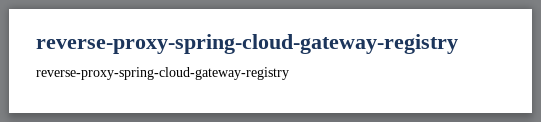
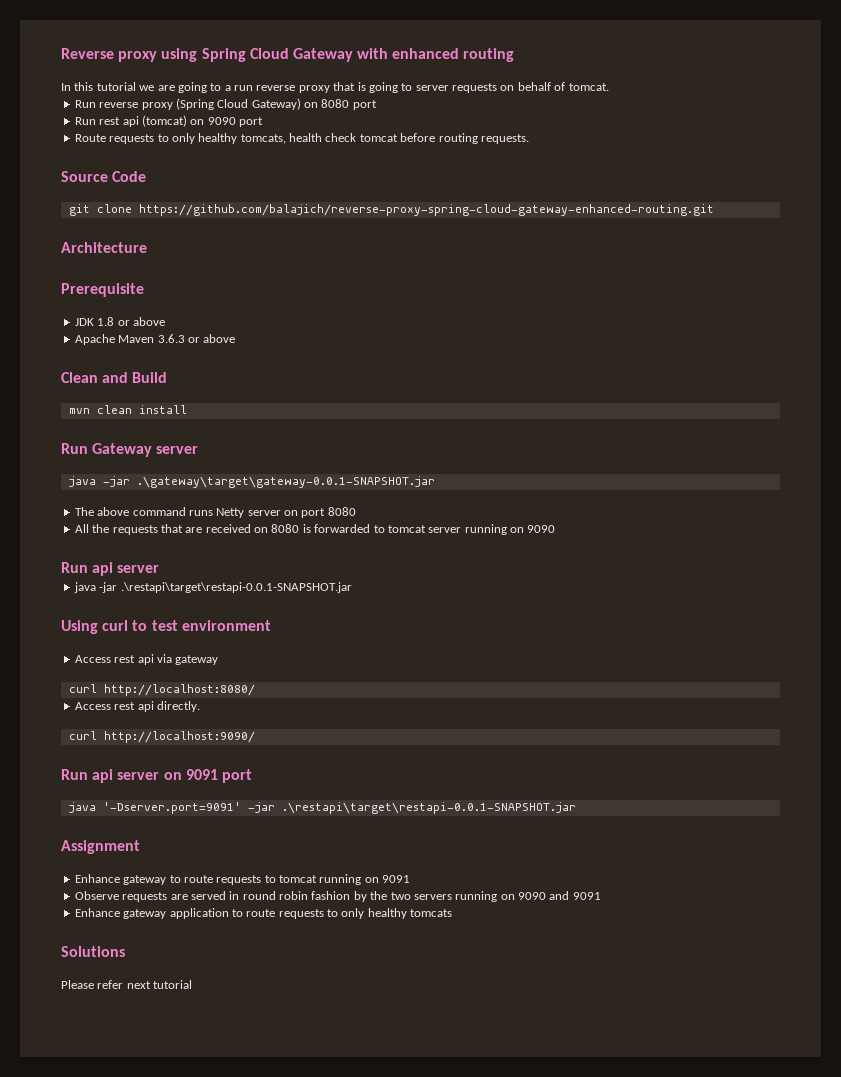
[36,34,458,54] [36,67,289,80] reverse-proxy-spring-cloud-gateway-registry // reverse-proxy-spring-cloud-gateway-registry -> [61,48,515,62] [61,82,609,93] [74,98,377,110] [74,115,263,127] [74,133,529,144] [61,171,147,182] [68,204,714,216] [61,242,147,253] [61,283,144,297] [74,317,165,326] [74,334,236,345] [61,372,168,383] [68,405,187,414] [61,443,199,457] [68,476,435,488] [74,507,356,518] [74,524,556,535] [61,562,160,576] [73,582,352,593] [61,620,271,634] [74,654,219,665] [68,684,255,696] [74,701,200,712] [68,731,255,743] [61,769,252,783] [68,802,576,814] [61,840,140,854] [74,874,411,885] [74,891,601,902] [74,908,453,919] [61,946,125,957] [61,980,193,989] Reverse proxy using Spring Cloud Gateway with enhanced routing // In this tutorial we are going to a run reverse proxy that is going to server requests on behalf of tomcat. // Run reverse proxy (Spring Cloud Gateway) on 8080 port // Run rest api (tomcat) on 9090 port // Route requests to only healthy tomcats, health check tomcat before routing requests. // Source Code // git clone https://github.com/balajich/reverse-proxy-spring-cloud-gateway-enhanced-routing.git // Architecture // Prerequisite // JDK 1.8 or above // Apache Maven 3.6.3 or above // Clean and Build // mvn clean install // Run Gateway server // java -jar .\gateway\target\gateway-0.0.1-SNAPSHOT.jar // The above command runs Netty server on port 8080 // All the requests that are received on 8080 is forwarded to tomcat server running on 9090 // Run api server // java -jar .\restapi\target\restapi-0.0.1-SNAPSHOT.jar // Using curl to test environment // Access rest api via gateway // curl http://localhost:8080/ // Access rest api directly. // curl http://localhost:9090/ // Run api server on 9091 port // java '-Dserver.port=9091' -jar .\restapi\target\restapi-0.0.1-SNAPSHOT.jar // Assignment // Enhance gateway to route requests to tomcat running on 9091 // Observe requests are served in round robin fashion by the two servers running on 9090 and 9091 // Enhance gateway application to route requests to only healthy tomcats // Solutions // Please refer next tutorial

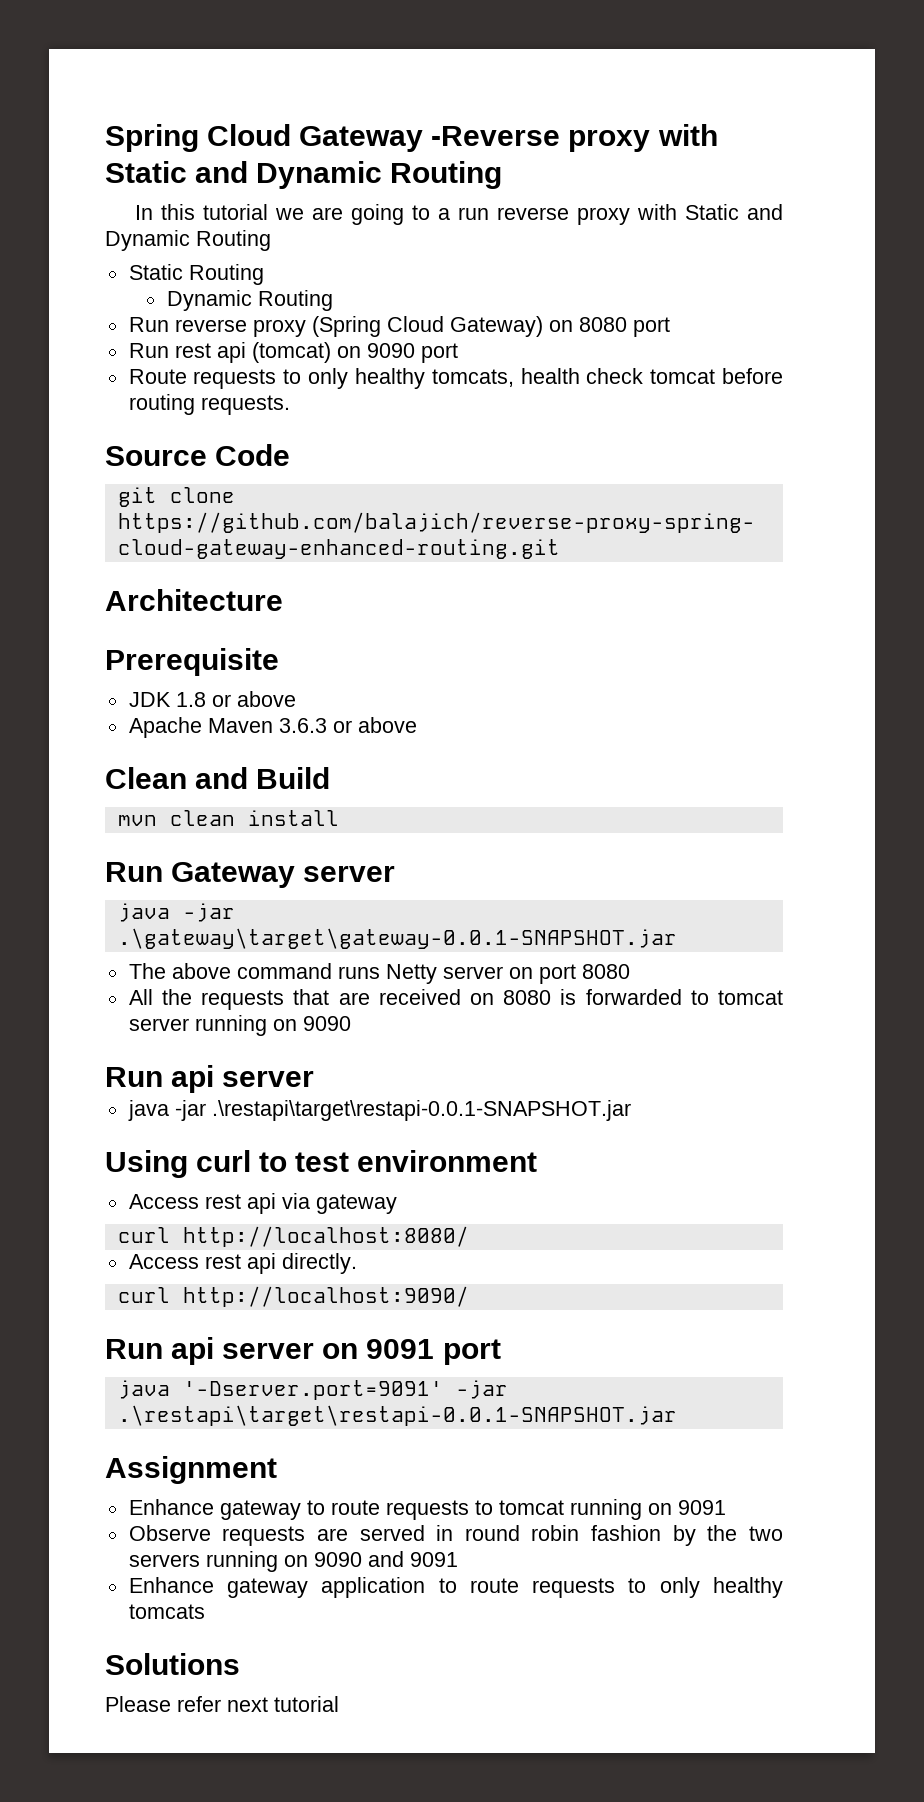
[61,48,515,62] Reverse proxy using Spring Cloud Gateway with enhanced routing -> [105,124,718,152] [105,161,503,189] Spring Cloud Gateway -Reverse proxy with Static and Dynamic Routing
[333,82,609,93] that is going to server requests on behalf of tomcat. -> [636,204,783,220] [105,230,271,251] [128,264,264,285] [166,290,333,311] with Static and Dynamic Routing // Static Routing // Dynamic Routing

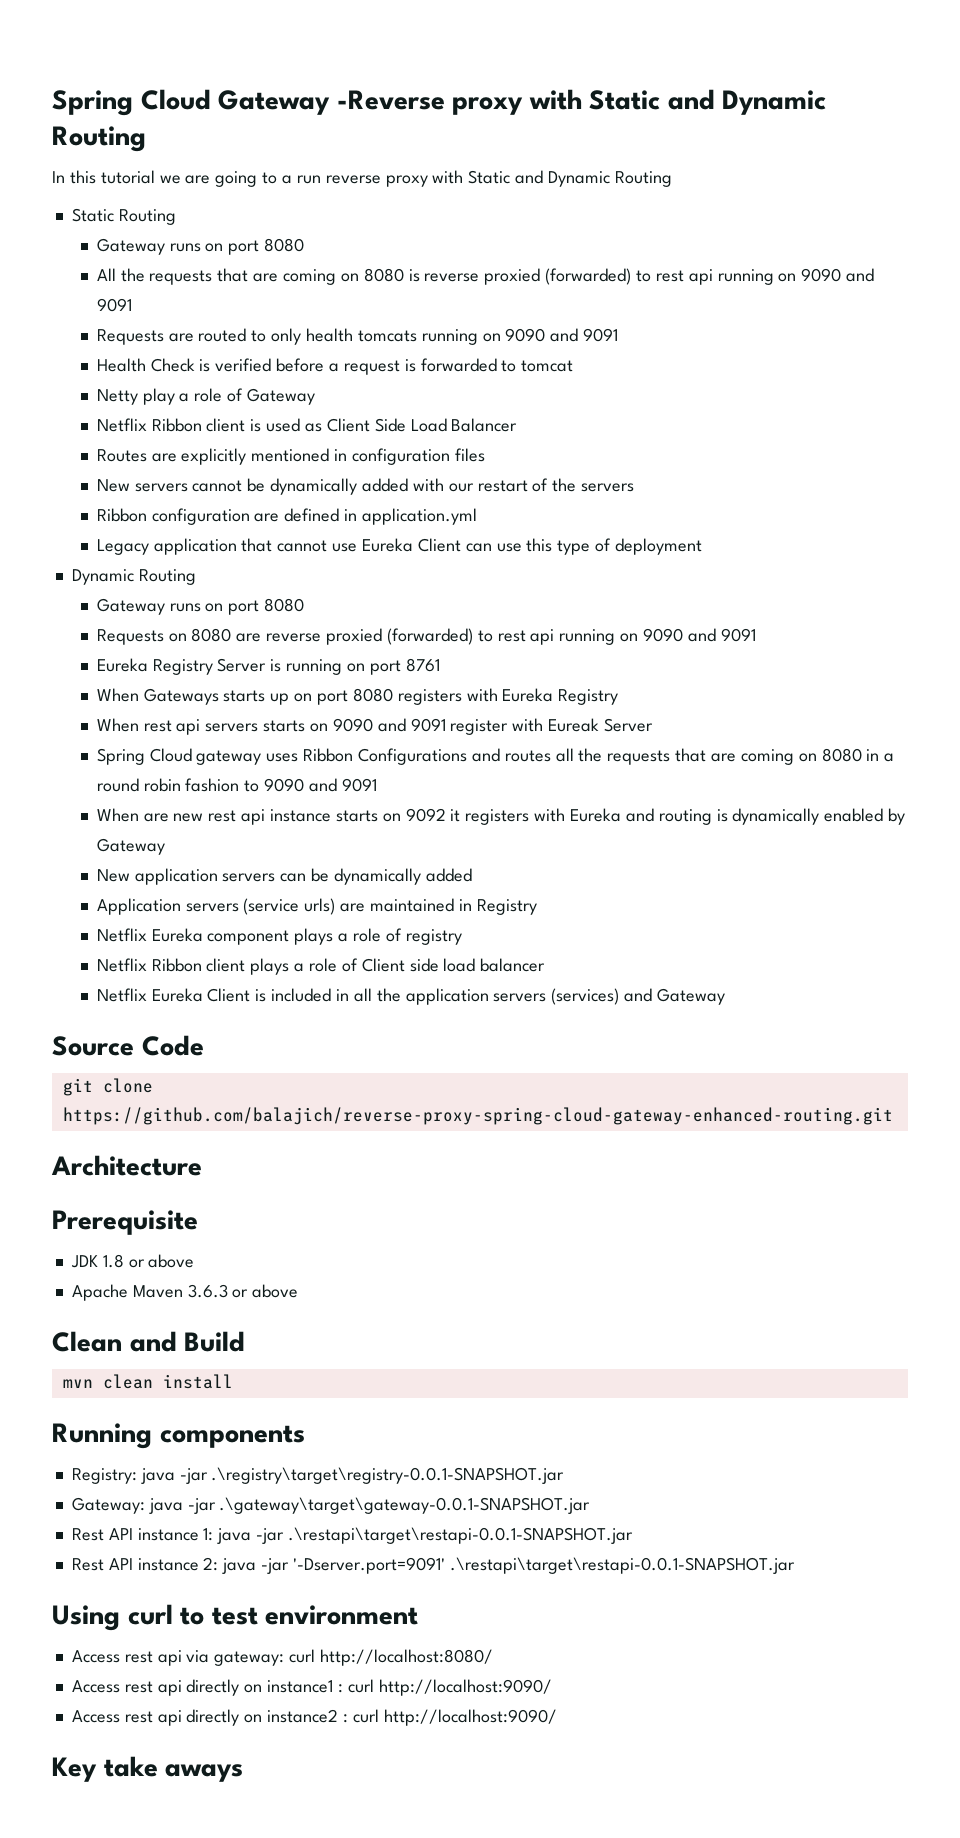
[166,290,333,311] [128,316,670,337] [128,342,458,363] [128,368,783,389] [128,394,290,415] Dynamic Routing // Run reverse proxy (Spring Cloud Gateway) on 8080 port // Run rest api (tomcat) on 9090 port // Route requests to only healthy tomcats, health check tomcat before routing requests. -> [96,238,305,255] [96,268,875,285] [96,298,132,312] [96,328,619,345] [96,358,574,375] [96,388,316,405] [96,418,518,432] [96,448,485,465] [96,478,635,495] [96,508,478,525] [96,538,703,555] [71,569,196,585] [96,598,305,615] [96,628,756,645] [96,658,440,675] [96,688,619,705] [96,718,654,735] [96,748,895,765] [96,778,377,792] [96,808,906,825] [96,838,165,855] [96,868,472,885] [96,898,537,915] [96,928,462,945] [96,958,546,975] [96,988,726,1005] Gateway runs on port 8080 // All the requests that are coming on 8080 is reverse proxied (forwarded) to rest api running on 9090 and 9091 // Requests are routed to only health tomcats running on 9090 and 9091 // Health Check is verified before a request is forwarded to tomcat // Netty play a role of Gateway // Netflix Ribbon client is used as Client Side Load Balancer // Routes are explicitly mentioned in configuration files // New servers cannot be dynamically added with our restart of the servers // Ribbon configuration are defined in application.yml // Legacy application that cannot use Eureka Client can use this type of deployment // Dynamic Routing // Gateway runs on port 8080 // Requests on 8080 are reverse proxied (forwarded) to rest api running on 9090 and 9091 // Eureka Registry Server is running on port 8761 // When Gateways starts up on port 8080 registers with Eureka Registry // When rest api servers starts on 9090 and 9091 register with Eureak Server // Spring Cloud gateway uses Ribbon Configurations and routes all the requests that are coming on 8080 in a round robin fashion to 9090 and 9091 // When are new rest api instance starts on 9092 it registers with Eureka and routing is dynamically enabled by Gateway // New application servers can be dynamically added // Application servers (service urls) are maintained in Registry // Netflix Eureka component plays a role of registry // Netflix Ribbon client plays a role of Client side load balancer // Netflix Eureka Client is included in all the application servers (services) and Gateway
[105,862,396,888] [117,903,235,922] [117,928,677,949] [128,963,630,984] [128,989,783,1010] [128,1015,351,1036] [105,1065,315,1093] [127,1100,206,1121] Run Gateway server // java -jar .\gateway\target\gateway-0.0.1-SNAPSHOT.jar // The above command runs Netty server on port 8080 // All the requests that are received on 8080 is forwarded to tomcat server running on 9090 // Run api server // java -jar -> [52,1423,305,1449] [71,1467,565,1484] [71,1497,591,1514] [71,1527,633,1544] [71,1557,445,1574] Running components // Registry: java -jar .\registry\target\registry-0.0.1-SNAPSHOT.jar // Gateway: java -jar .\gateway\target\gateway-0.0.1-SNAPSHOT.jar // Rest API instance 1: java -jar .\restapi\target\restapi-0.0.1-SNAPSHOT.jar // Rest API instance 2: java -jar '-Dserver.port=9091'
[315,1194,397,1214] gateway // -> [214,1651,285,1666] gateway:
[281,1253,357,1274] [117,1286,469,1307] [105,1337,501,1365] [117,1380,508,1400] [117,1405,677,1426] [105,1456,277,1484] [128,1499,726,1520] [128,1525,783,1546] [128,1551,458,1572] [128,1577,784,1598] [128,1604,205,1619] [105,1653,240,1675] [105,1696,339,1712] directly. // curl http://localhost:9090/ // Run api server on 9091 port // java '-Dserver.port=9091' -jar .\restapi\target\restapi-0.0.1-SNAPSHOT.jar // Assignment // Enhance gateway to route requests to tomcat running on 9091 // Observe requests are served in round robin fashion by the two servers running on 9090 and 9091 // Enhance gateway application to route requests to only healthy tomcats // Solutions // Please refer next tutorial -> [186,1679,552,1696] [71,1709,557,1726] [52,1756,244,1782] directly on instance1 : curl http://localhost:9090/ // Access rest api directly on instance2 : curl http://localhost:9090/ // Key take aways

